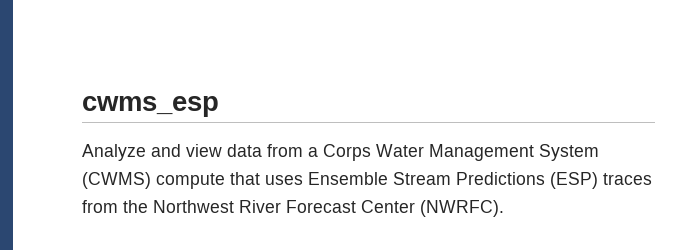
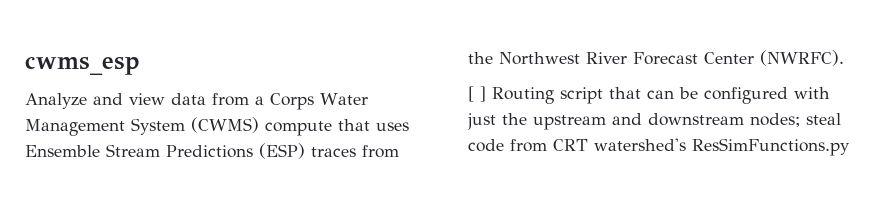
(504, 208) none -> [468,86,830,104] [467,113,841,130] [468,138,850,156] // [ ] Routing script that can be configured with just the upstream and downstream nodes; steal code from CRT watershed's ResSimFunctions.py

